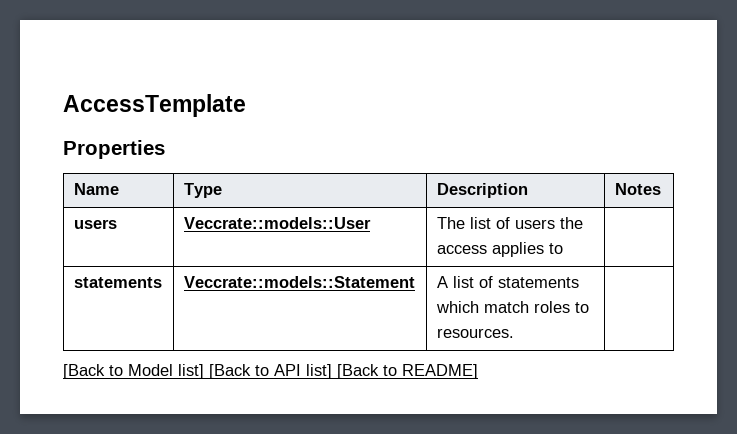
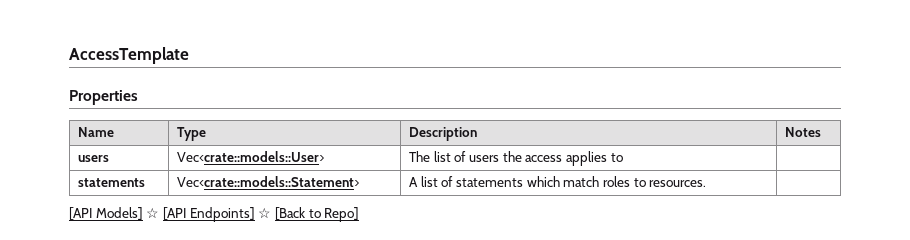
[183,217,371,229] Veccrate::models::User -> [177,151,325,162] Vec<crate::models::User>
[183,276,415,288] Veccrate::models::Statement -> [177,176,360,187] Vec<crate::models::Statement>
[63,364,478,379] [Back to Model list] [Back to API list] [Back to README] -> [69,207,360,222] [API Models] ☆ [API Endpoints] ☆ [Back to Repo]

